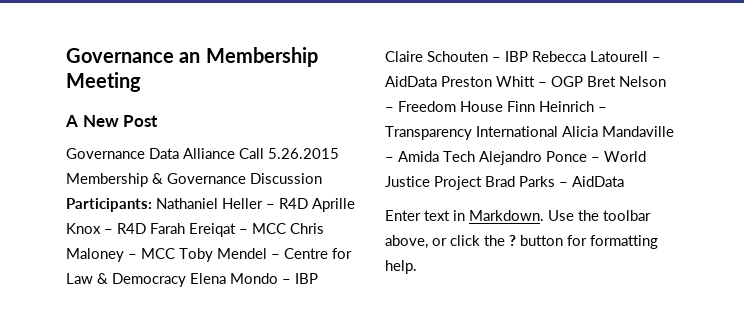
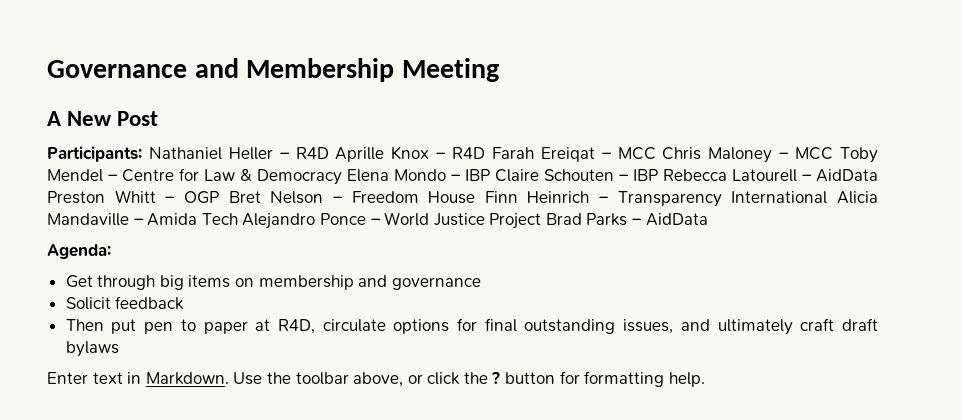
[66,48,201,63] Governance an -> [47,58,239,78] Governance and
[66,148,339,159] [66,173,322,187] Governance Data Alliance Call 5.26.2015 Membership & Governance Discussion -> (159, 118) none
(624, 181) none -> [47,244,111,259] [65,275,481,290] [65,296,185,310] [65,318,878,335] [65,341,119,357] // Agenda: // Get through big items on membership and governance // Solicit feedback // Then put pen to paper at R4D, circulate options for final outstanding issues, and ultimately craft draft bylaws

